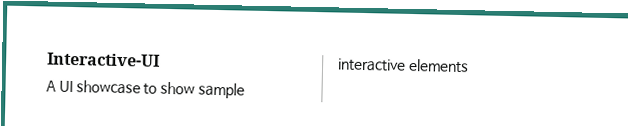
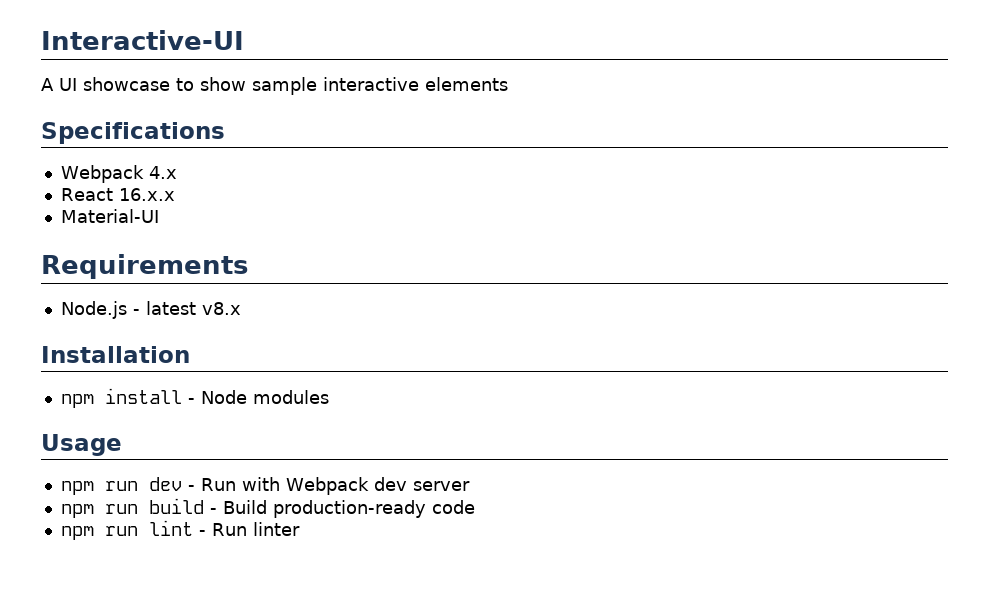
(469, 66) none -> [41,122,225,144] [60,165,177,183] [60,188,175,201] [60,209,159,223] [41,254,248,279] [60,301,241,319] [41,346,190,363] [60,388,329,408] [41,434,122,456] [60,477,470,495] [60,498,475,518] [60,520,300,540] // Specifications // Webpack 4.x // React 16.x.x // Material-UI // Requirements // Node.js - latest v8.x // Installation // npm install - Node modules // Usage // npm run dev - Run with Webpack dev server // npm run build - Build production-ready code // npm run lint - Run linter

